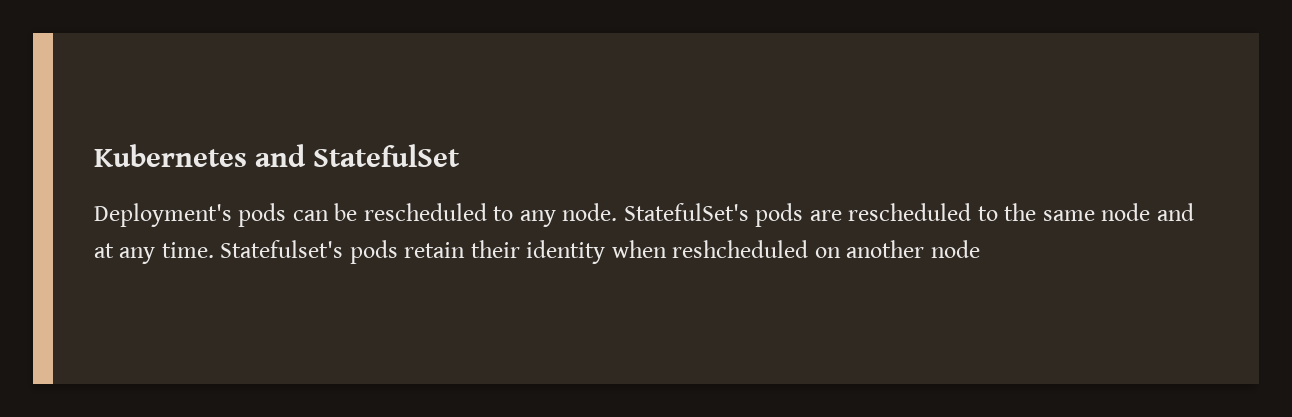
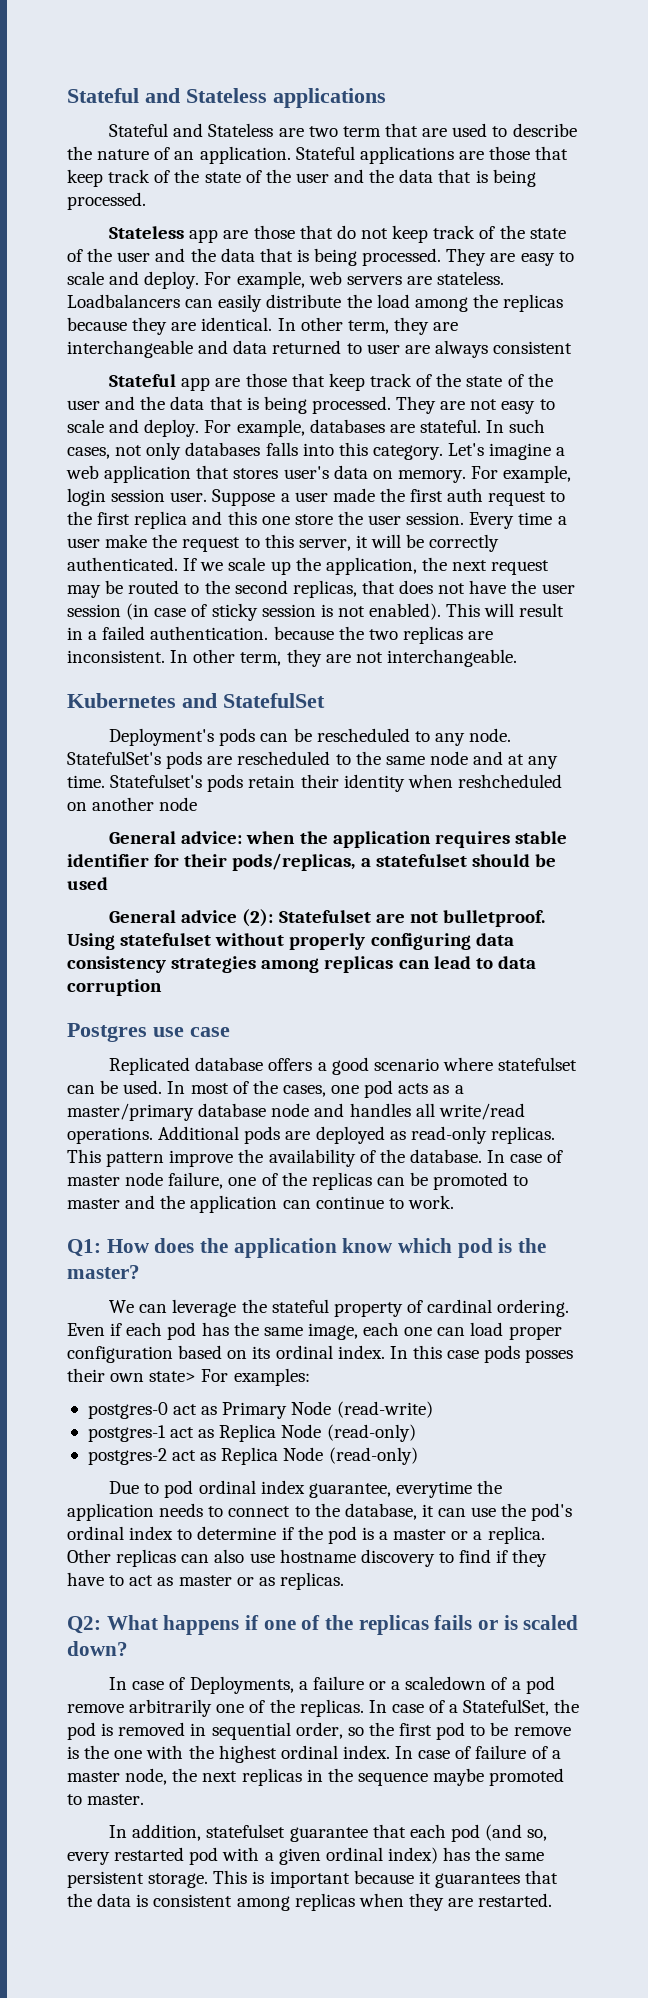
(94, 155) none -> [67,88,386,108] [109,123,577,137] [67,146,569,164] [67,169,536,187] [67,192,146,210] [109,225,566,243] [67,248,574,266] [67,271,505,289] [67,294,564,312] [67,317,459,335] [67,340,573,358] [109,373,553,391] [67,396,555,414] [67,419,546,437] [67,442,566,460] [66,465,572,483] [67,488,566,506] [67,511,567,529] [67,534,500,552] [67,557,550,575] [67,580,575,598] [67,603,565,621] [67,626,494,644] [67,649,517,667] Stateful and Stateless applications // Stateful and Stateless are two term that are used to describe the nature of an application. Stateful applications are those that keep track of the state of the user and the data that is being processed. // Stateless app are those that do not keep track of the state of the user and the data that is being processed. They are easy to scale and deploy. For example, web servers are stateless. Loadbalancers can easily distribute the load among the replicas because they are identical. In other term, they are interchangeable and data returned to user are always consistent // Stateful app are those that keep track of the state of the user and the data that is being processed. They are not easy to scale and deploy. For example, databases are stateful. In such cases, not only databases falls into this category. Let's imagine a web application that stores user's data on memory. For example, login session user. Suppose a user made the first auth request to the first replica and this one store the user session. Every time a user make the request to this server, it will be correctly authenticated. If we scale up the application, the next request may be routed to the second replicas, that does not have the user session (in case of sticky session is not enabled). This will result in a failed authentication. because the two replicas are inconsistent. In other term, they are not interchangeable. //
(980, 249) none -> [109,831,567,848] [67,853,556,871] [67,877,108,890] [109,909,545,927] [67,933,514,950] [67,956,536,973] [67,979,162,996] [67,1023,230,1042] [109,1057,578,1075] [67,1080,464,1098] [67,1103,525,1121] [67,1126,555,1144] [67,1149,564,1167] [67,1172,529,1190] [67,1195,454,1213] [67,1238,547,1258] [67,1265,140,1279] [109,1299,570,1317] [67,1322,562,1340] [67,1345,574,1363] [67,1368,310,1386] [87,1401,433,1419] [87,1424,416,1442] [87,1447,418,1465] [109,1480,503,1498] [67,1503,573,1521] [67,1526,545,1544] [67,1549,548,1567] [67,1572,344,1590] [67,1615,579,1635] [67,1641,128,1656] [109,1676,555,1694] [67,1699,580,1717] [67,1722,571,1740] [67,1745,561,1763] [67,1768,565,1786] [67,1794,145,1805] [109,1824,548,1842] [67,1847,545,1865] [67,1870,559,1888] [67,1893,553,1911] // General advice: when the application requires stable identifier for their pods/replicas, a statefulset should be used // General advice (2): Statefulset are not bulletproof. Using statefulset without properly configuring data consistency strategies among replicas can lead to data corruption // Postgres use case // Replicated database offers a good scenario where statefulset can be used. In most of the cases, one pod acts as a master/primary database node and handles all write/read operations. Additional pods are deployed as read-only replicas. This pattern improve the availability of the database. In case of master node failure, one of the replicas can be promoted to master and the application can continue to work. // Q1: How does the application know which pod is the master? // We can leverage the stateful property of cardinal ordering. Even if each pod has the same image, each one can load proper configuration based on its ordinal index. In this case pods posses their own state> For examples: // postgres-0 act as Primary Node (read-write) // postgres-1 act as Replica Node (read-only) // postgres-2 act as Replica Node (read-only) // Due to pod ordinal index guarantee, everytime the application needs to connect to the database, it can use the pod's ordinal index to determine if the pod is a master or a replica. Other replicas can also use hostname discovery to find if they have to act as master or as replicas. // Q2: What happens if one of the replicas fails or is scaled down? // In case of Deployments, a failure or a scaledown of a pod remove arbitrarily one of the replicas. In case of a StatefulSet, the pod is removed in sequential order, so the first pod to be remove is the one with the highest ordinal index. In case of failure of a master node, the next replicas in the sequence maybe promoted to master. // In addition, statefulset guarantee that each pod (and so, every restarted pod with a given ordinal index) has the same persistent storage. This is important because it guarantees that the data is consistent among replicas when they are restarted.

